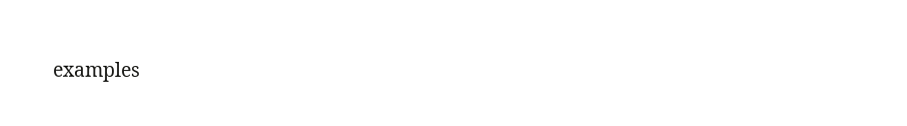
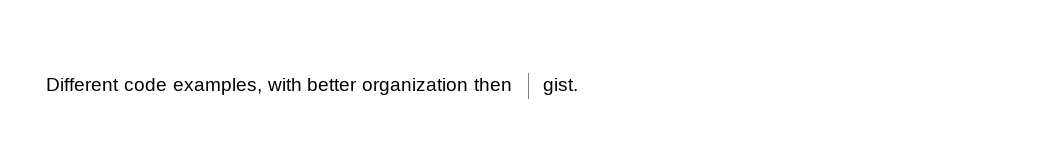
[52,61,141,82] examples -> [46,78,578,95] Different code examples, with better organization then gist.

